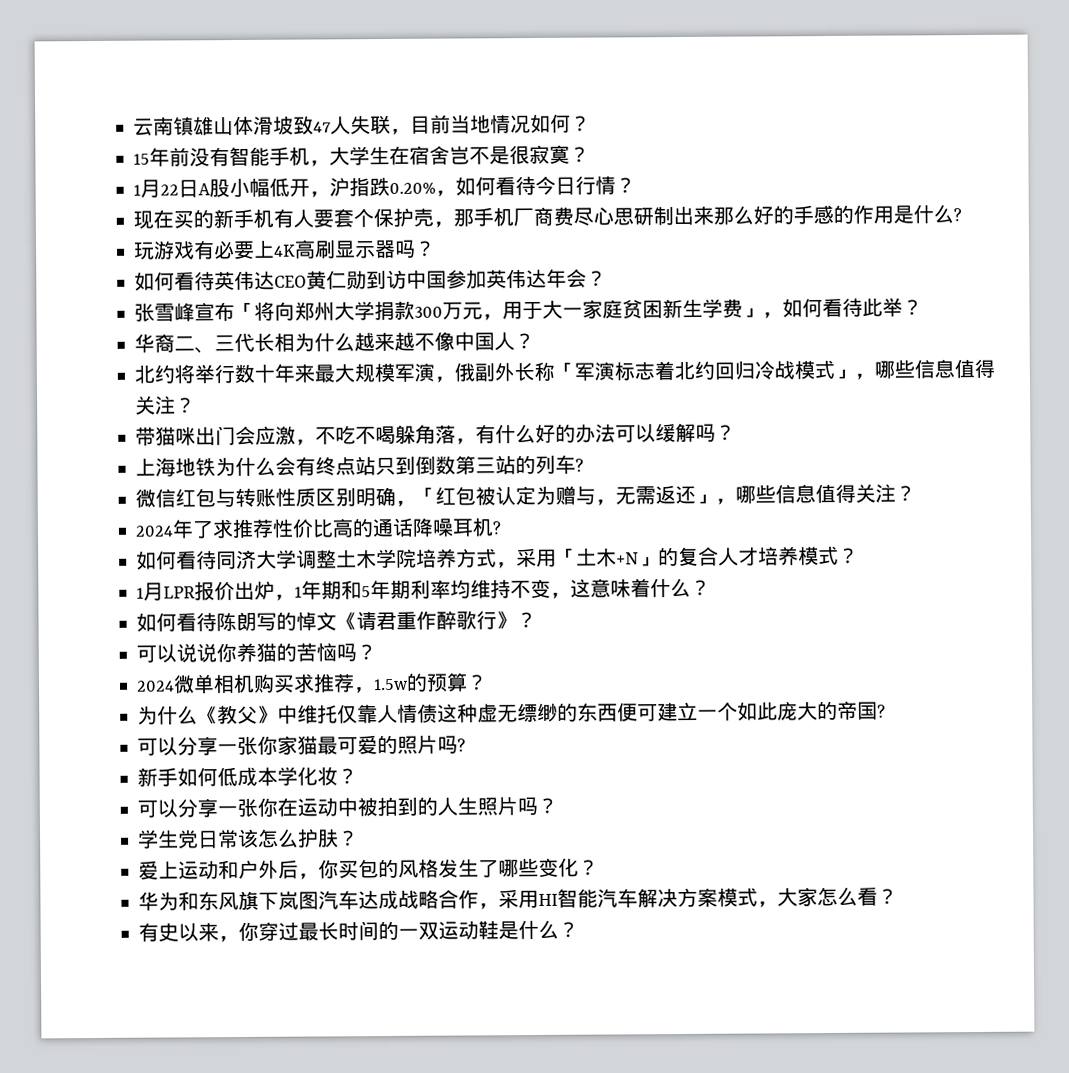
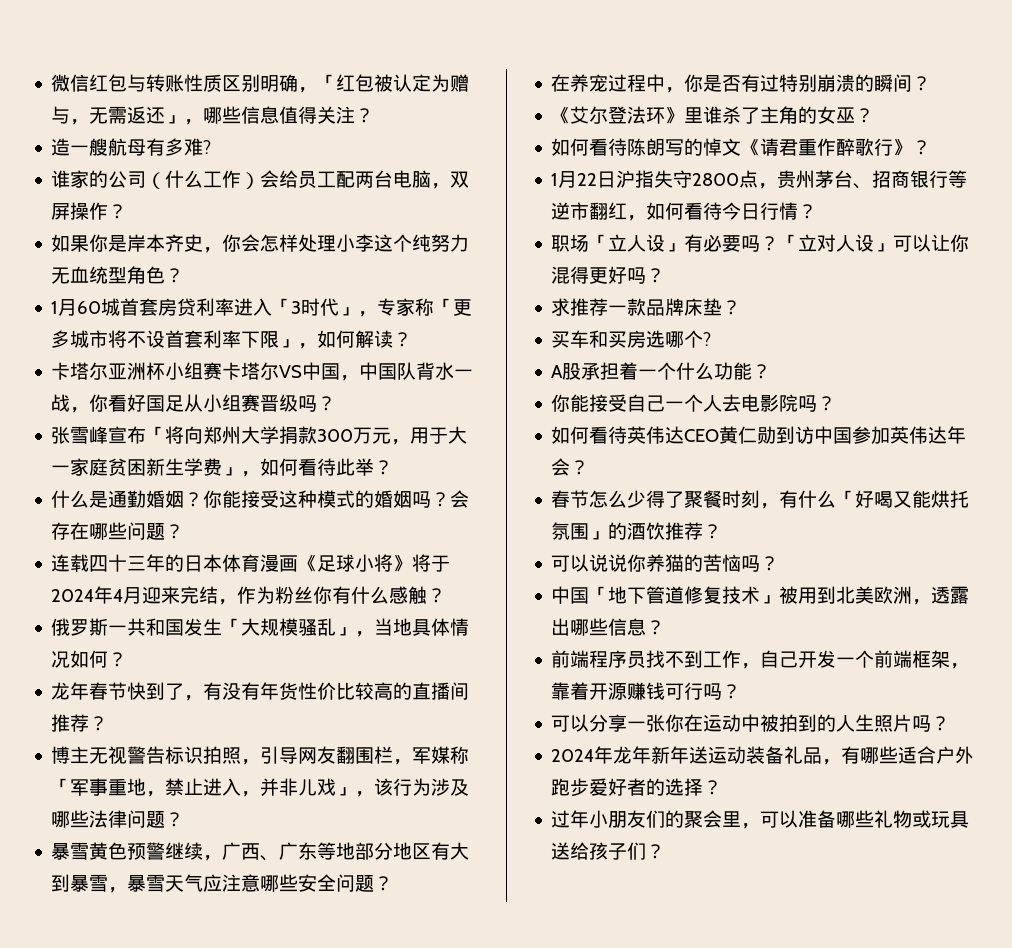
[133,113,592,136] [133,144,591,167] [133,175,637,198] [133,204,963,230] [133,239,437,260] [134,268,588,291] 云南镇雄山体滑坡致47人失联，目前当地情况如何？ // 15年前没有智能手机，大学生在宿舍岂不是很寂寞？ // 1月22日A股小幅低开，沪指跌0.20%，如何看待今日行情？ // 现在买的新手机有人要套个保护壳，那手机厂商费尽心思研制出来那么好的手感的作用是什么? // 玩游戏有必要上4K高刷显示器吗？ // 如何看待英伟达CEO黄仁勋到访中国参加英伟达年会 -> [51,74,470,93] [51,106,375,125] [51,138,212,156] [51,170,470,189] [51,202,128,220] [51,234,470,253] [51,266,185,284] [51,298,473,317] [51,330,413,349] [51,362,474,381] [51,394,318,413] 微信红包与转账性质区别明确，「红包被认定为赠与，无需返还」，哪些信息值得关注？ // 造一艘航母有多难? // 谁家的公司（什么工作）会给员工配两台电脑，双屏操作？ // 如果你是岸本齐史，你会怎样处理小李这个纯努力无血统型角色？ // 1月60城首套房贷利率进入「3时代」，专家称「更多城市将不设首套利率下限」，如何解读？ // 卡塔尔亚洲杯小组赛卡塔尔VS中国，中国队背水一战，你看好国足从小组赛晋级吗
[134,331,536,354] [134,358,996,384] [135,395,197,415] [135,422,737,446] [135,454,585,477] [135,483,917,508] [135,517,502,539] [136,545,860,570] [136,577,692,601] 华裔二、三代长相为什么越来越不像中国人？ // 北约将举行数十年来最大规模军演，俄副外长称「军演标志着北约回归冷战模式」，哪些信息值得关注？ // 带猫咪出门会应激，不吃不喝躲角落，有什么好的办法可以缓解吗？ // 上海地铁为什么会有终点站只到倒数第三站的列车? // 微信红包与转账性质区别明确，「红包被认定为赠与，无需返还」，哪些信息值得关注？ // 2024年了求推荐性价比高的通话降噪耳机? // 如何看待同济大学调整土木学院培养方式，采用「土木+N」的复合人才培养模式？ // 1月LPR报价出炉，1年期和5年期利率均维持不变，这意味着什么 -> [51,490,470,508] [51,522,185,540] [51,554,451,572] [51,586,447,605] [51,618,470,637] [51,650,128,668] [51,682,470,701] [51,714,109,732] [51,746,470,765] [51,778,470,797] [51,810,185,828] [51,842,470,861] [51,874,394,893] [551,74,932,93] [551,106,856,124] 什么是通勤婚姻？你能接受这种模式的婚姻吗？会存在哪些问题？ // 连载四十三年的日本体育漫画《足球小将》将于2024年4月迎来完结，作为粉丝你有什么感触？ // 俄罗斯一共和国发生「大规模骚乱」，当地具体情况如何？ // 龙年春节快到了，有没有年货性价比较高的直播间推荐？ // 博主无视警告标识拍照，引导网友翻围栏，军媒称「军事重地，禁止进入，并非儿戏」，该行为涉及哪些法律问题？ // 暴雪黄色预警继续，广西、广东等地部分地区有大到暴雪，暴雪天气应注意哪些安全问题？ // 在养宠过程中，你是否有过特别崩溃的瞬间？ // 《艾尔登法环》里谁杀了主角的女巫
(538, 620) none -> [551,170,968,189] [551,202,818,221] [551,234,970,252] [551,266,666,284] [551,298,742,316] [551,330,712,348] [551,362,772,380] [551,394,837,412] [551,426,967,444] [551,458,590,476] [551,490,970,509] [551,522,723,540] // 1月22日沪指失守2800点，贵州茅台、招商银行等逆市翻红，如何看待今日行情？ // 职场「立人设」有必要吗？「立对人设」可以让你混得更好吗？ // 求推荐一款品牌床垫？ // 买车和买房选哪个? // A股承担着一个什么功能？ // 你能接受自己一个人去电影院吗？ // 如何看待英伟达CEO黄仁勋到访中国参加英伟达年会？ // 春节怎么少得了聚餐时刻，有什么「好喝又能烘托氛围」的酒饮推荐？
[136,672,489,694] [137,700,887,725] [137,734,467,756] [137,766,339,787] 2024微单相机购买求推荐，1.5w的预算？ // 为什么《教父》中维托仅靠人情债这种虚无缥缈的东西便可建立一个如此庞大的帝国? // 可以分享一张你家猫最可爱的照片吗? // 新手如何低成本学化妆 -> [551,586,970,605] [551,618,666,636] [551,650,970,669] [551,682,723,700] 中国「地下管道修复技术」被用到北美欧洲，透露出哪些信息？ // 前端程序员找不到工作，自己开发一个前端框架，靠着开源赚钱可行吗
[137,828,360,849] [138,857,600,880] [138,886,899,911] [138,919,560,943] 学生党日常该怎么护肤？ // 爱上运动和户外后，你买包的风格发生了哪些变化？ // 华为和东风旗下岚图汽车达成战略合作，采用HI智能汽车解决方案模式，大家怎么看？ // 有史以来，你穿过最长时间的一双运动鞋是什么 -> [551,746,975,765] [551,778,723,797] [551,810,970,829] [551,842,647,860] 2024年龙年新年送运动装备礼品，有哪些适合户外跑步爱好者的选择？ // 过年小朋友们的聚会里，可以准备哪些礼物或玩具送给孩子们

